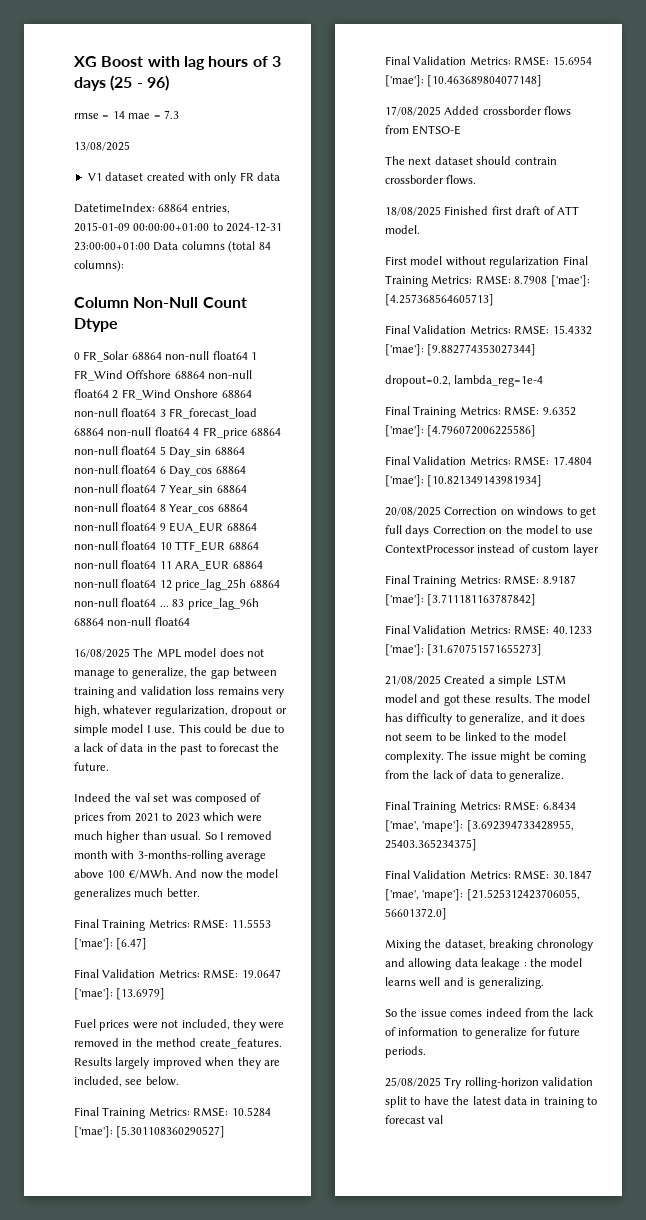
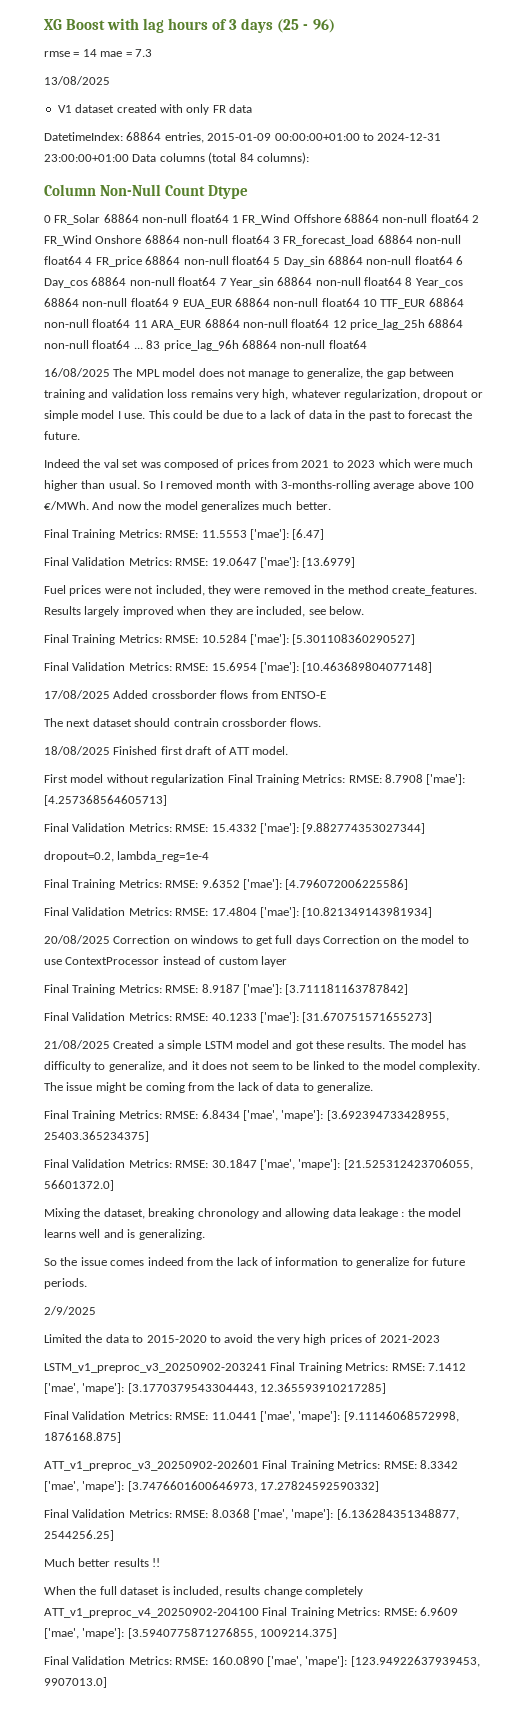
[385,1077,594,1089] [385,1096,597,1108] [385,1115,444,1124] 25/08/2025 Try rolling-horizon validation split to have the latest data in training to forecast val -> [44,1306,96,1315] [44,1334,440,1345] [44,1362,466,1373] [44,1383,387,1394] [44,1411,459,1422] [44,1432,121,1443] [44,1460,458,1471] [44,1481,380,1492] [44,1509,459,1520] [44,1530,114,1541] [44,1558,161,1567] [44,1586,363,1597] [44,1607,458,1618] [44,1628,338,1639] [44,1656,480,1667] [44,1677,107,1688] 2/9/2025 // Limited the data to 2015-2020 to avoid the very high prices of 2021-2023 // LSTM_v1_preproc_v3_20250902-203241 Final Training Metrics: RMSE: 7.1412 ['mae', 'mape']: [3.1770379543304443, 12.365593910217285] // Final Validation Metrics: RMSE: 11.0441 ['mae', 'mape']: [9.11146068572998, 1876168.875] // ATT_v1_preproc_v3_20250902-202601 Final Training Metrics: RMSE: 8.3342 ['mae', 'mape']: [3.7476601600646973, 17.27824592590332] // Final Validation Metrics: RMSE: 8.0368 ['mae', 'mape']: [6.136284351348877, 2544256.25] // Much better results !! // When the full dataset is included, results change completely ATT_v1_preproc_v4_20250902-204100 Final Training Metrics: RMSE: 6.9609 ['mae', 'mape']: [3.5940775871276855, 1009214.375] // Final Validation Metrics: RMSE: 160.0890 ['mae', 'mape']: [123.94922637939453, 9907013.0]

